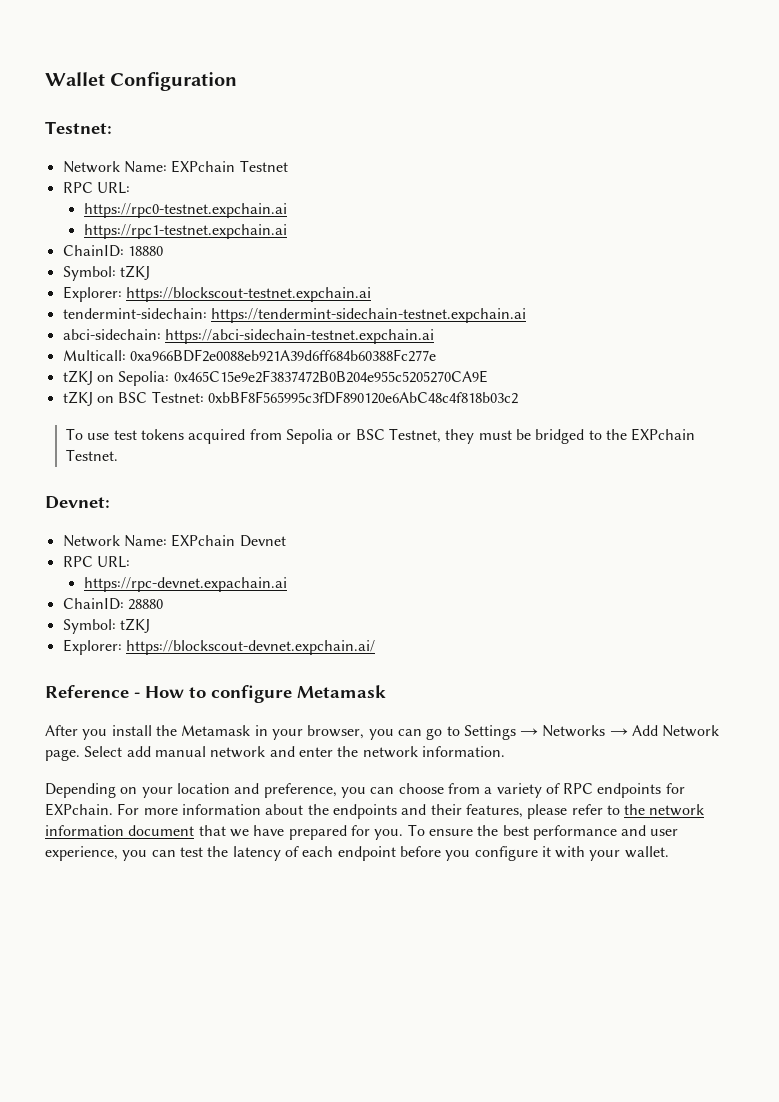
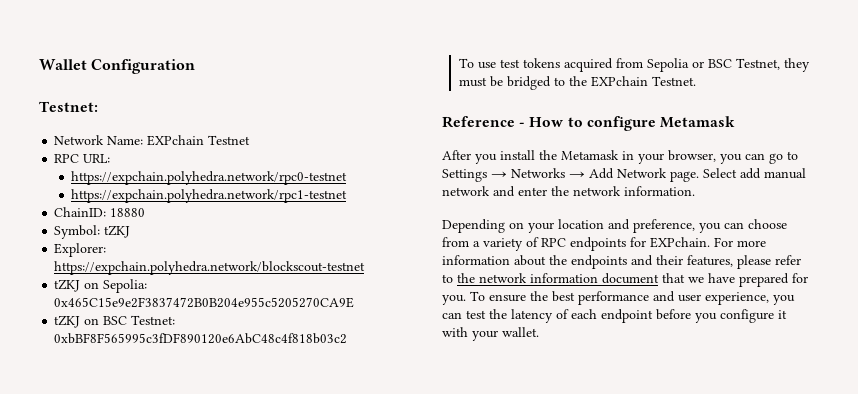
[83,203,287,218] [83,224,287,239] https://rpc0-testnet.expchain.ai // https://rpc1-testnet.expchain.ai -> [71,171,348,185] [71,189,348,203] https://expchain.polyhedra.network/rpc0-testnet // https://expchain.polyhedra.network/rpc1-testnet
[125,287,371,302] [62,308,526,323] [62,329,434,344] [62,349,436,362] https://blockscout-testnet.expchain.ai // tendermint-sidechain: https://tendermint-sidechain-testnet.expchain.ai // abci-sidechain: https://abci-sidechain-testnet.expchain.ai // Multicall: 0xa966BDF2e0088eb921A39d6ff684b60388Fc277e -> [54,261,366,275] https://expchain.polyhedra.network/blockscout-testnet
[45,496,110,509] [62,534,286,547] [62,556,130,568] [83,577,287,592] [62,598,163,610] [62,618,150,634] [62,639,375,655] // Devnet: // Network Name: EXPchain Devnet // RPC URL: // https://rpc-devnet.expachain.ai // ChainID: 28880 // Symbol: tZKJ // Explorer: https://blockscout-devnet.expchain.ai/ -> (696, 81) none

